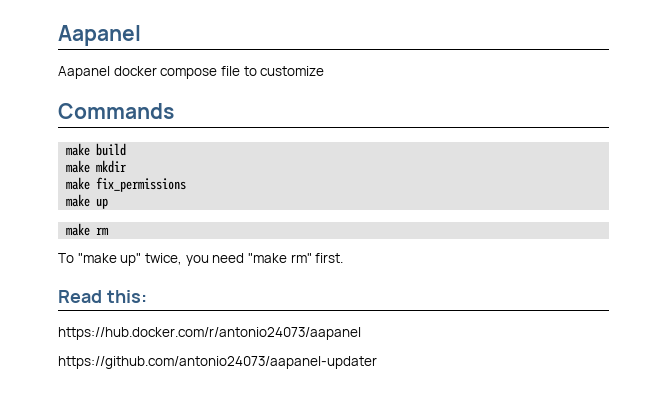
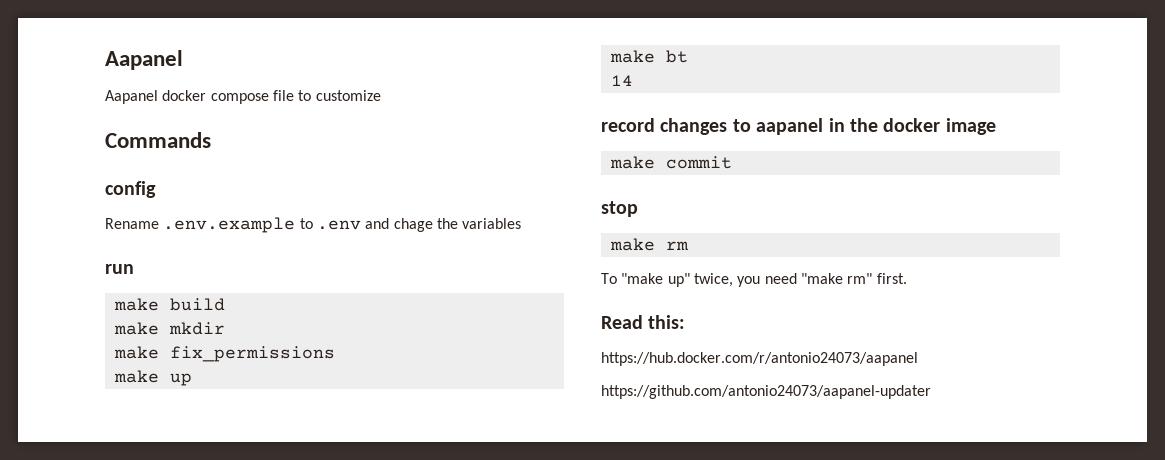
(174, 111) none -> [105,181,156,198] [105,217,522,233] [105,264,134,274] // config // Rename .env.example to .env and chage the variables // run
(109, 203) none -> [609,50,688,63] [610,75,633,86] [601,118,996,135] [609,156,732,169] [601,201,638,217] // make bt // 14 // record changes to aapanel in the docker image // make commit // stop

